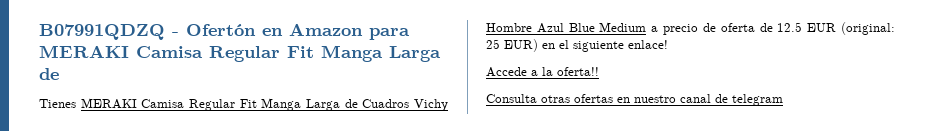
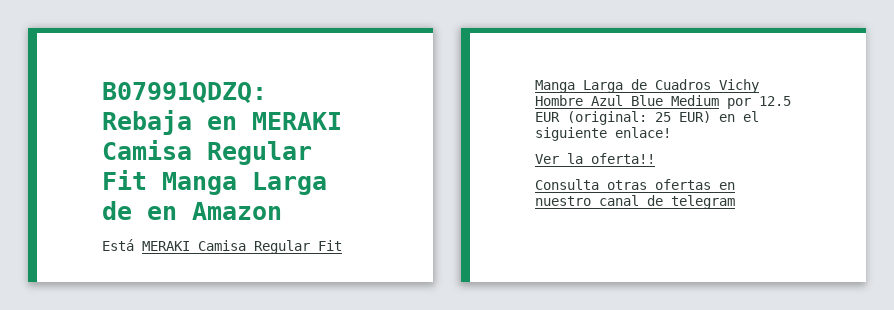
[39,23,410,40] [39,45,441,62] [39,68,59,80] [39,99,76,108] B07991QDZQ - Ofertón en Amazon para MERAKI Camisa Regular Fit Manga Larga de // Tienes -> [102,82,267,103] [102,110,342,135] [102,140,312,165] [102,170,327,195] [102,201,282,220] [102,239,134,251] B07991QDZQ: Rebaja en MERAKI Camisa Regular Fit Manga Larga de en Amazon // Está
[651,23,773,35] a precio de oferta de -> [727,98,751,109] por
[486,67,538,77] Accede a -> [535,154,559,164] Ver

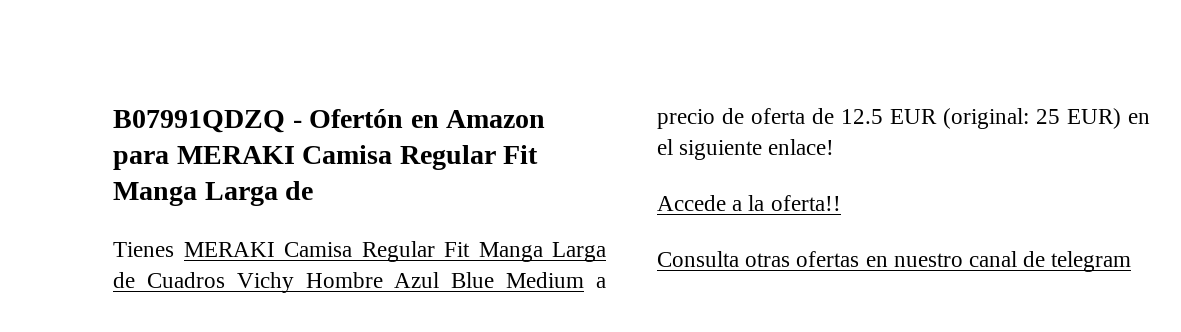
[102,82,267,103] [102,110,342,135] [102,140,312,165] [102,170,327,195] [102,201,282,220] [102,239,134,251] B07991QDZQ: Rebaja en MERAKI Camisa Regular Fit Manga Larga de en Amazon // Está -> [113,109,546,133] [113,145,539,170] [113,181,314,206] [113,242,174,257] B07991QDZQ - Ofertón en Amazon para MERAKI Camisa Regular Fit Manga Larga de // Tienes
[727,98,751,109] por -> [595,277,606,288] [657,108,834,129] a precio de oferta de
[535,154,559,164] Ver -> [657,195,743,211] Accede a

